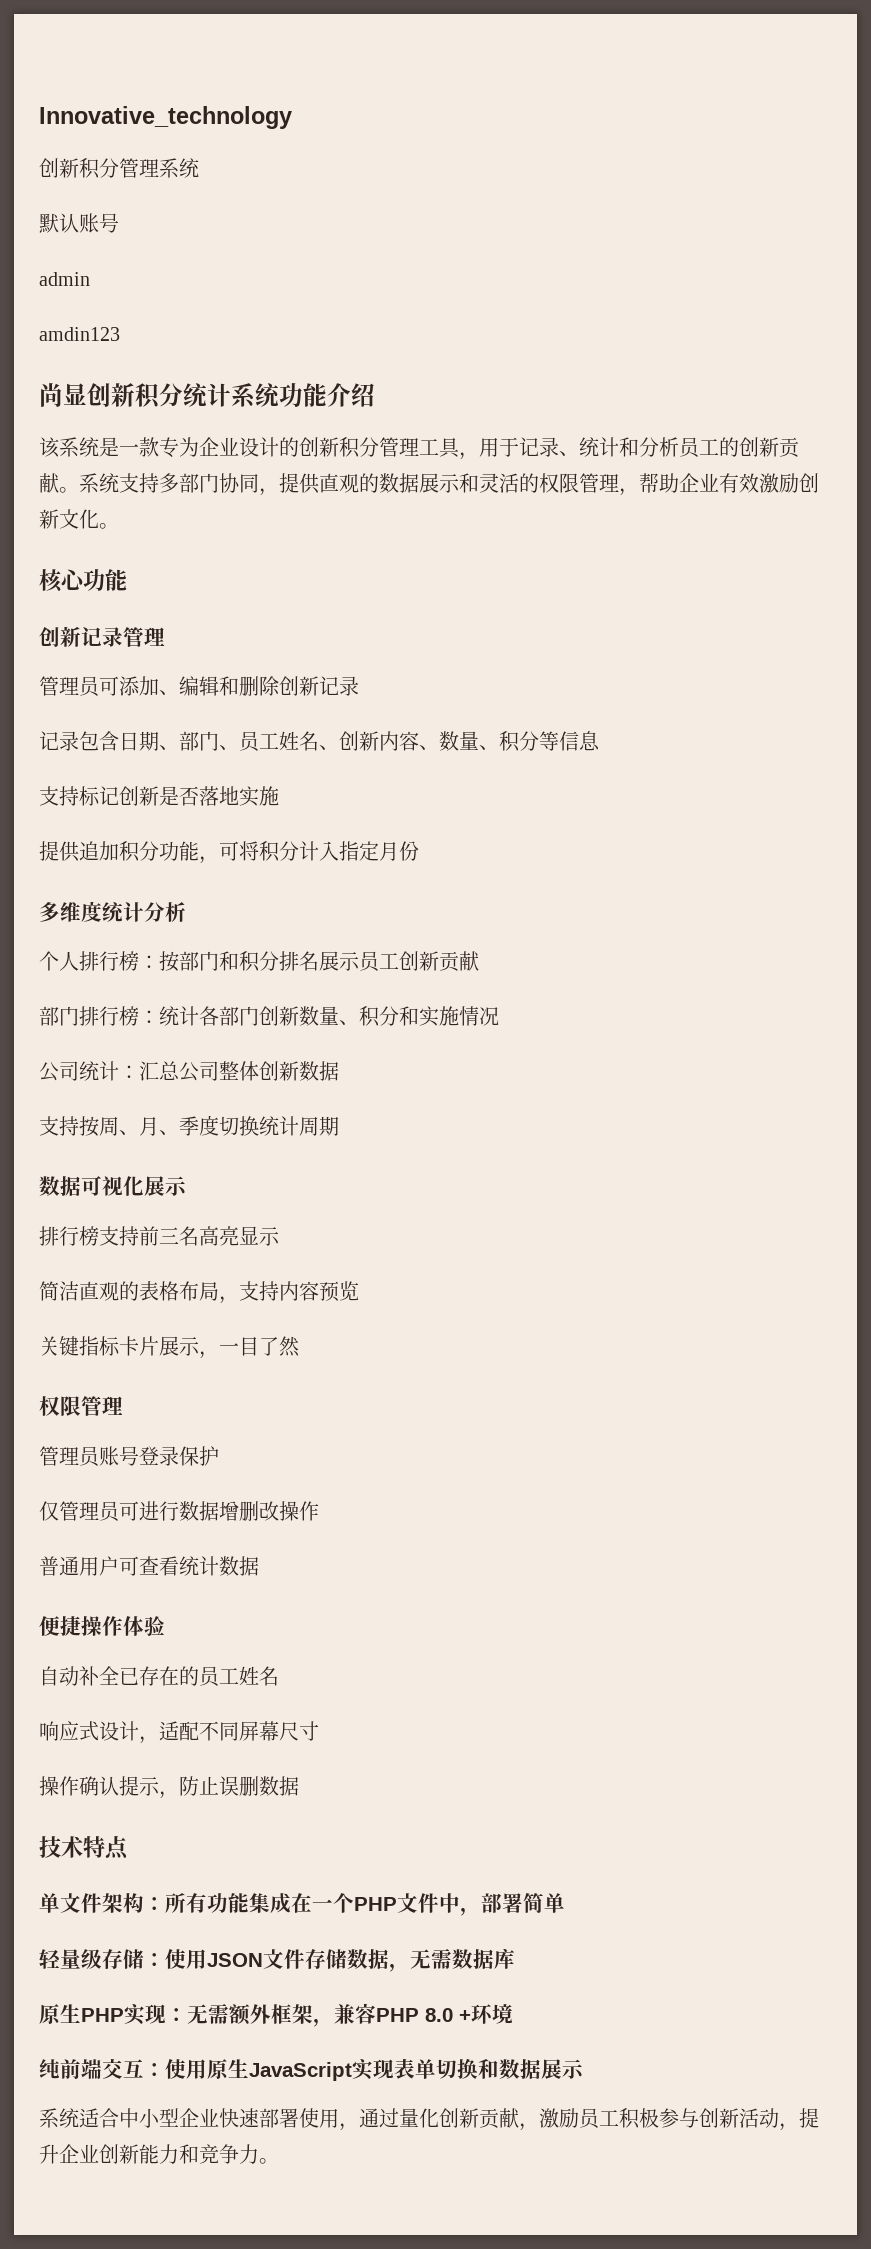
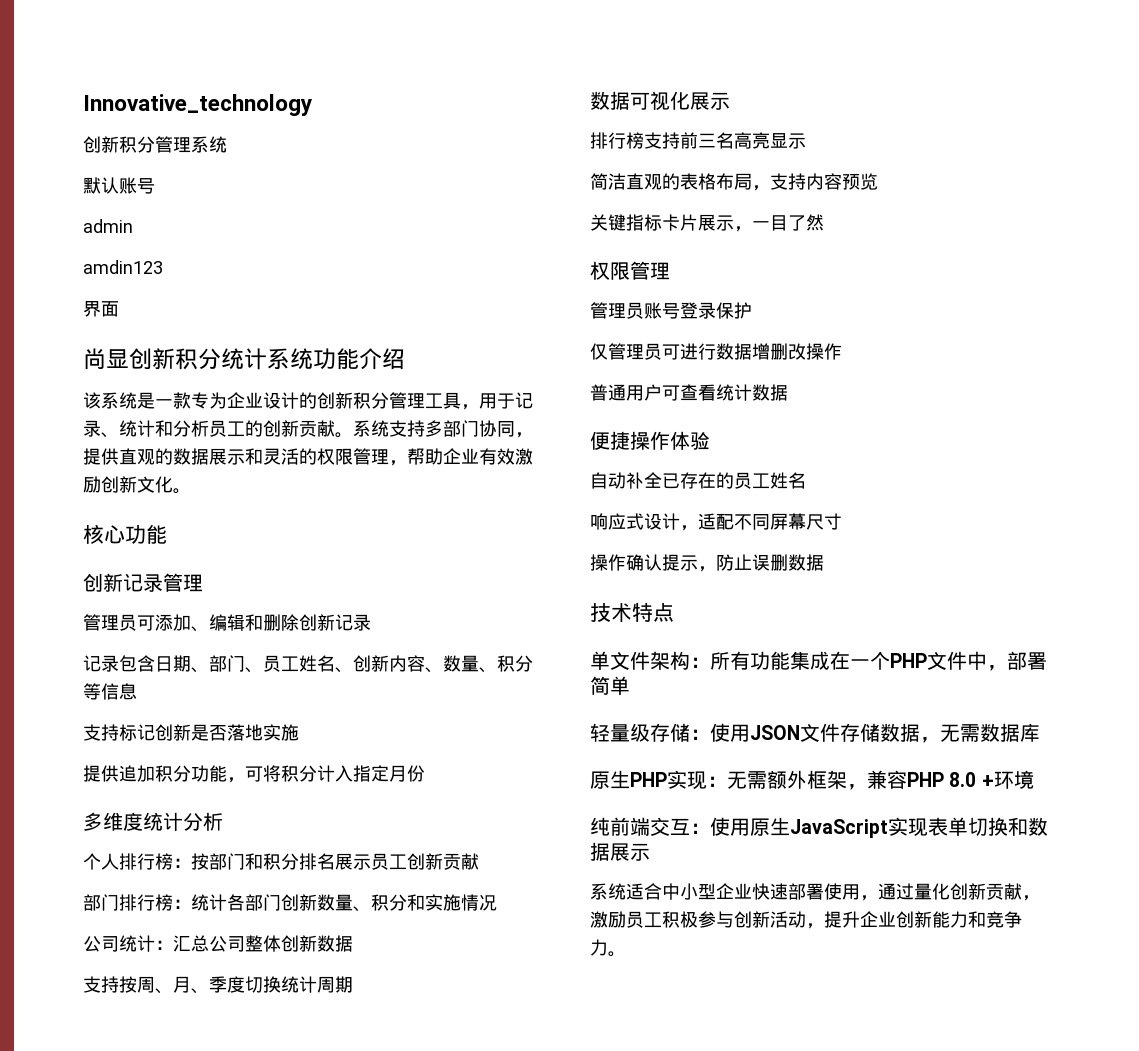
(120, 334) none -> [83,301,119,317] // 界面

